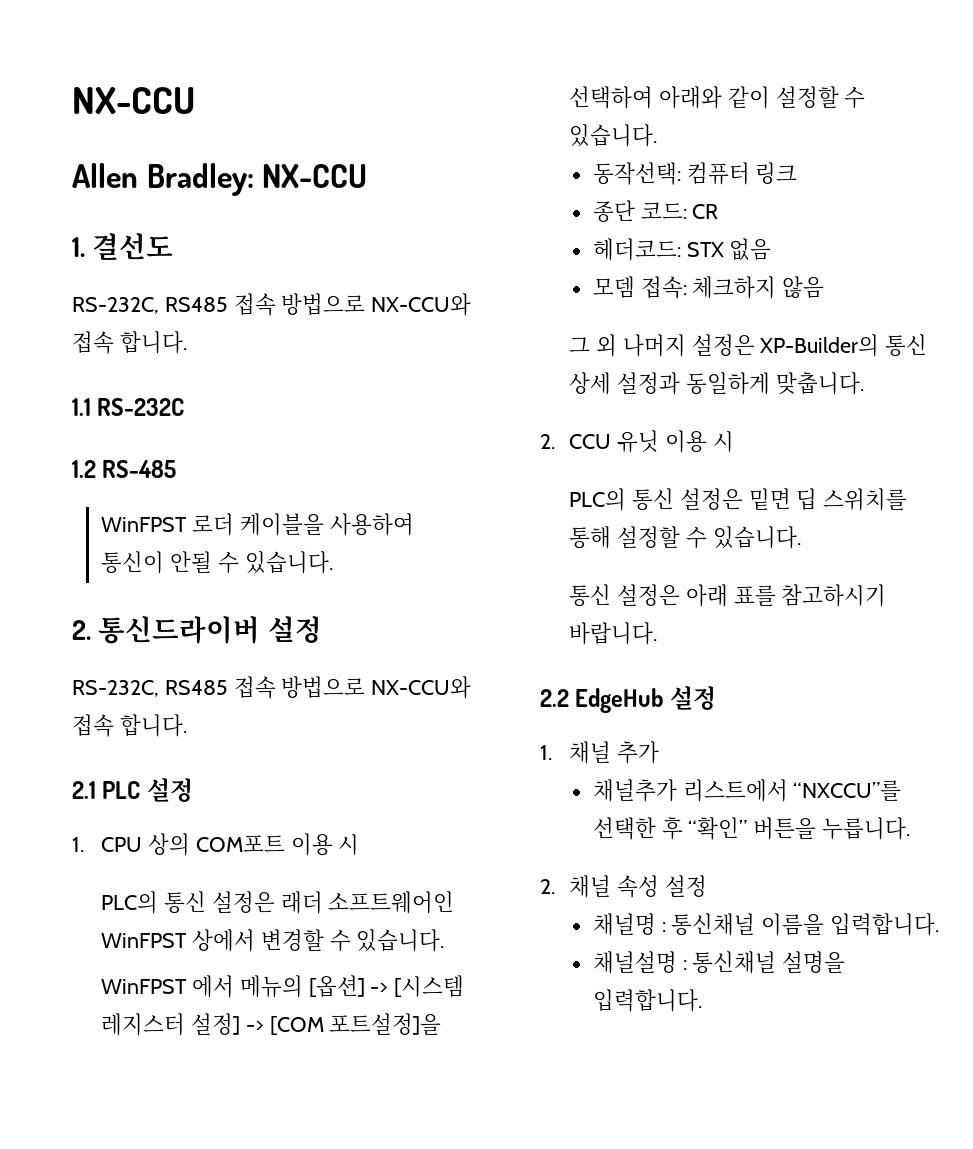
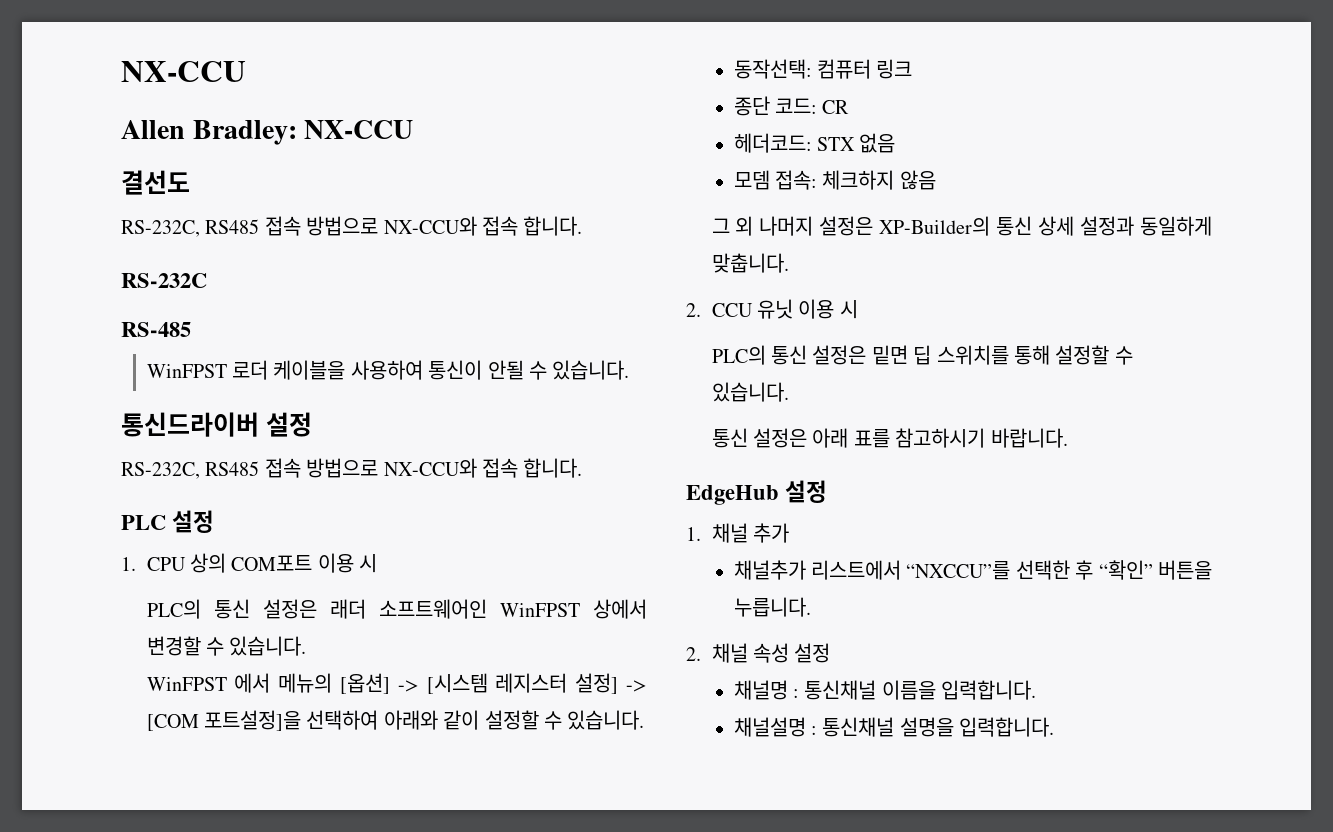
[72,237,85,257] 1. -> (414, 129) none
[72,398,91,416] 1.1 -> (583, 226) none
[72,460,96,478] 1.2 -> (207, 280) none
[72,620,91,640] 2. -> (630, 370) none
[72,781,96,799] 2.1 -> (583, 468) none
[540,689,569,707] 2.2 -> (1068, 438) none

